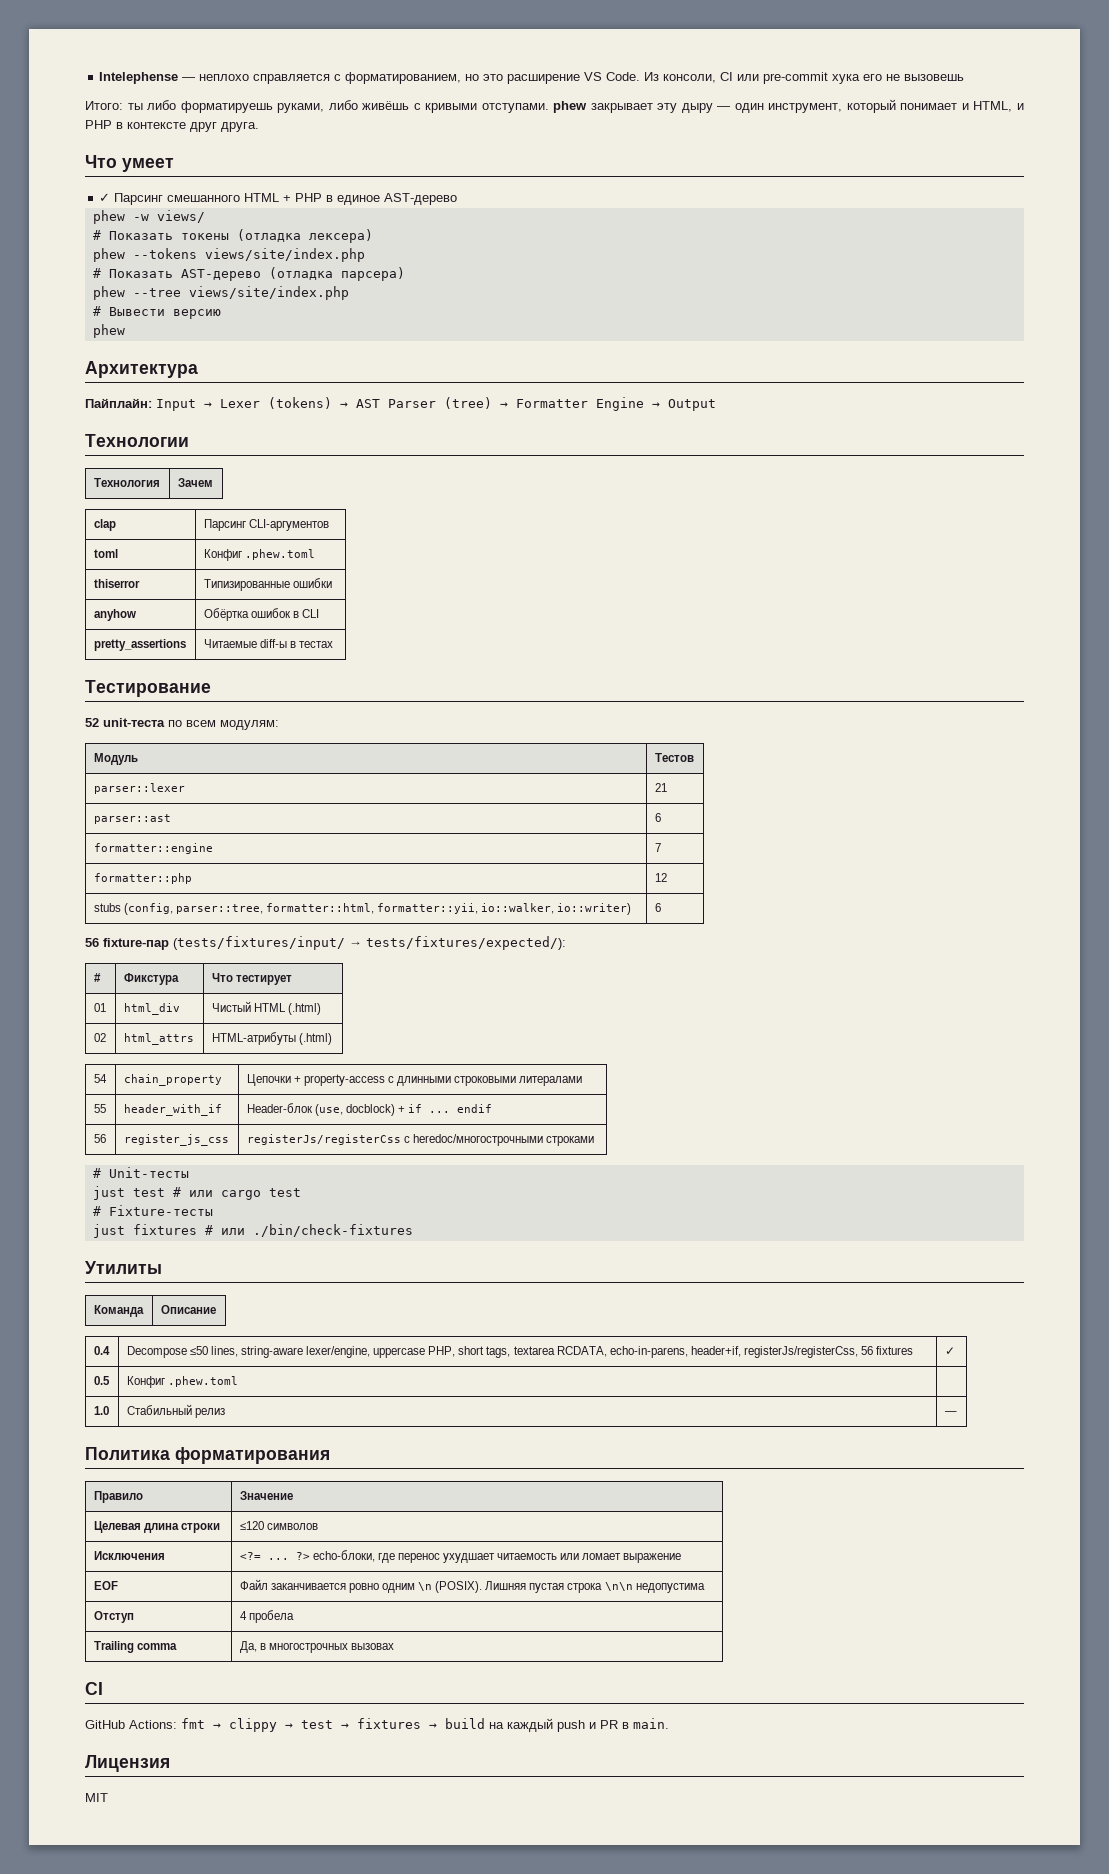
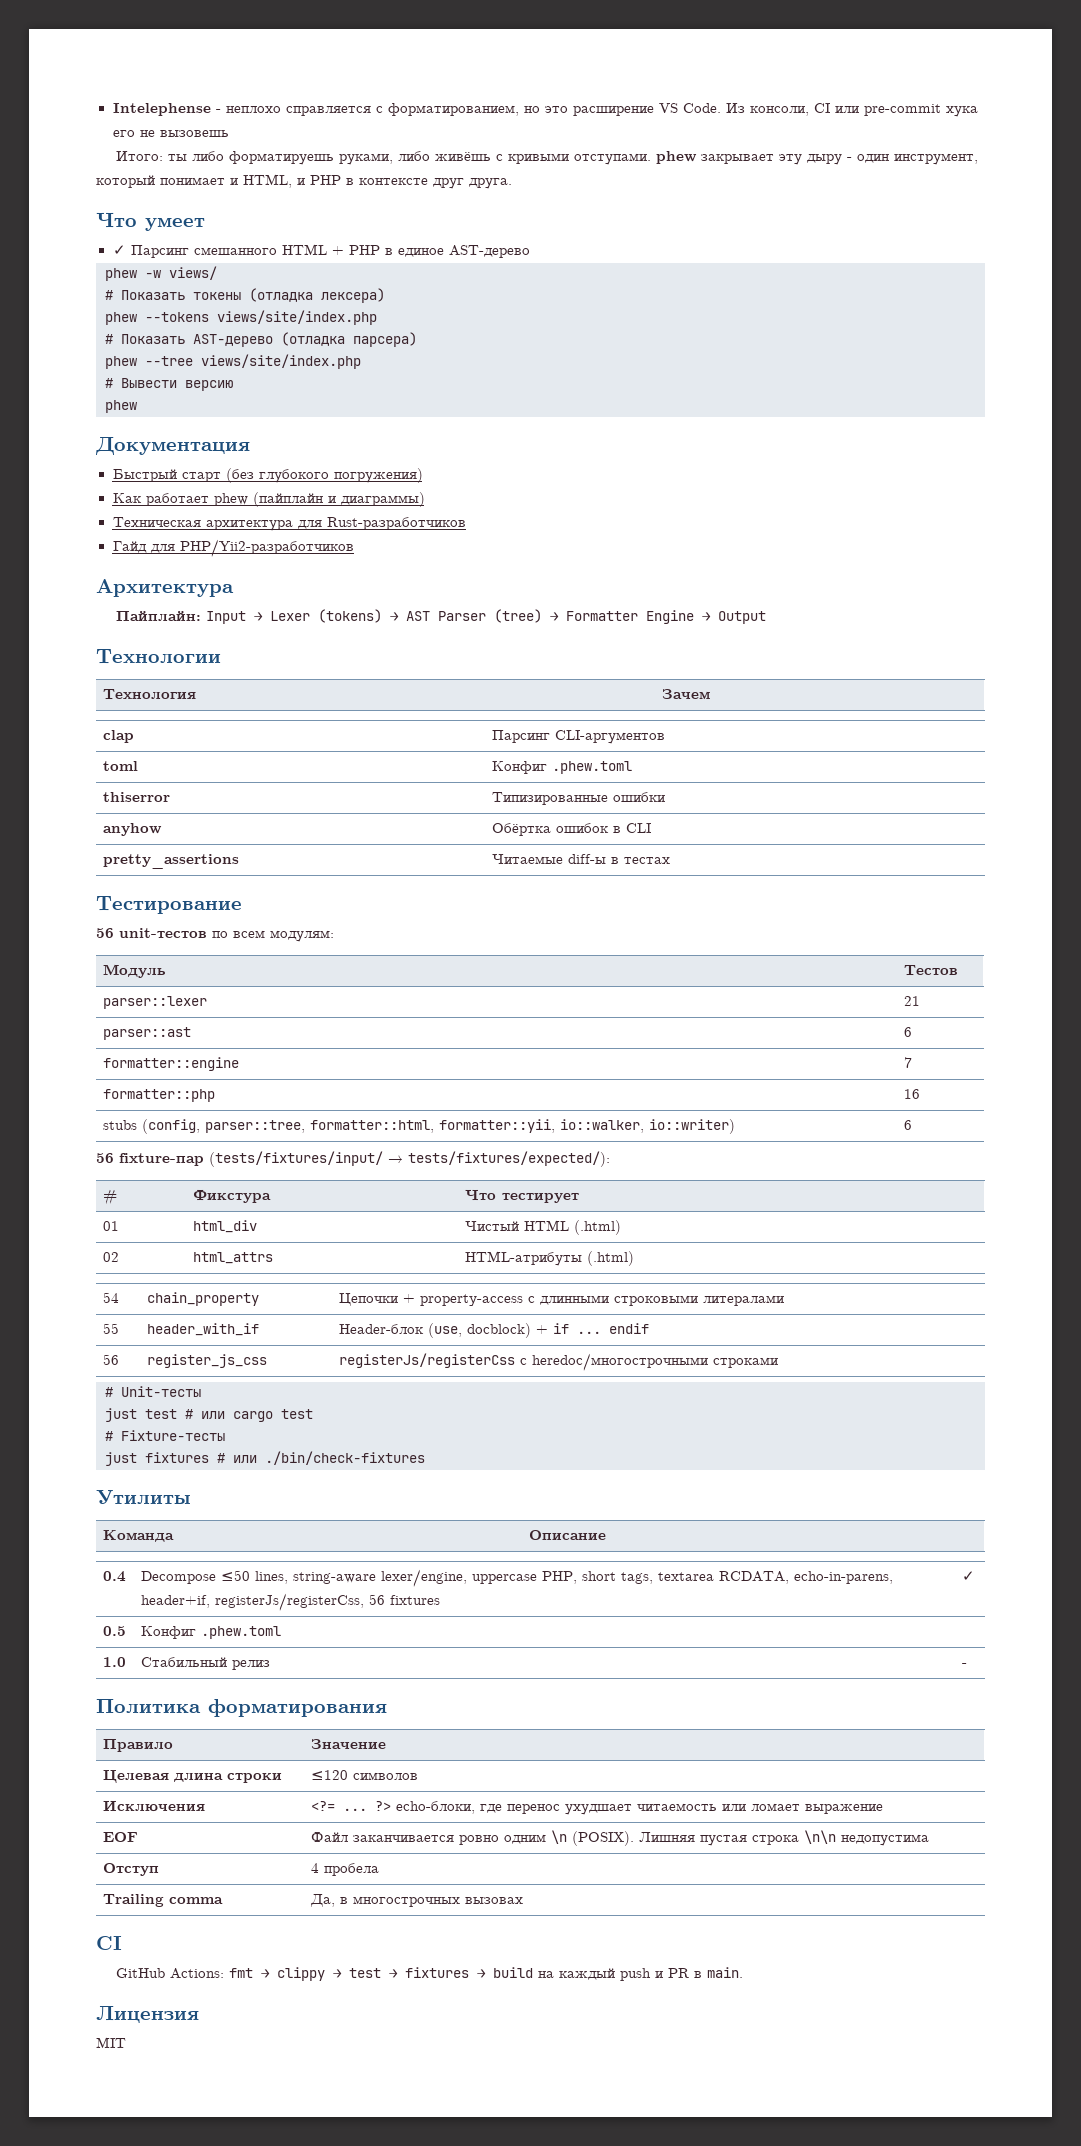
[182,77,196,81] — -> [215,109,221,113] -
[717,106,731,110] — -> [846,157,852,161] -
(125, 331) none -> [95,437,250,455] [112,468,423,483] [112,492,425,507] [112,517,466,531] [112,539,354,557] // Документация // Быстрый старт (без глубокого погружения) // Как работает phew (пайплайн и диаграммы) // Техническая архитектура для Rust-разработчиков // Гайд для PHP/Yii2-разработчиков
[85,718,165,727] 52 unit-теста -> [96,928,207,938] 56 unit-тестов
[654,873,667,882] 12 -> [904,1089,921,1099] 16
[944,1411,957,1415] — -> [962,1663,968,1667] -

